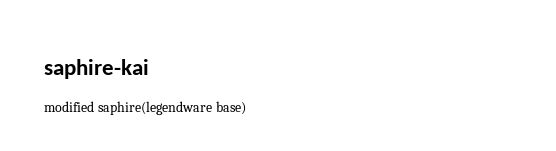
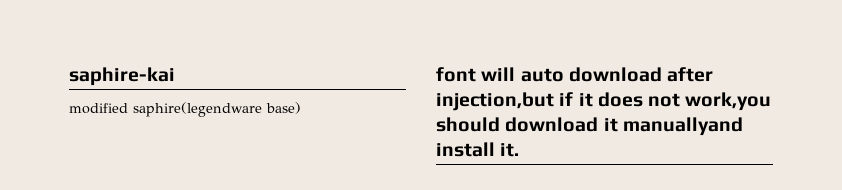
(246, 108) none -> [436,67,714,82] [436,92,772,111] [436,117,743,136] [436,142,520,157] // font will auto download after injection,but if it does not work,you should download it manuallyand install it.

